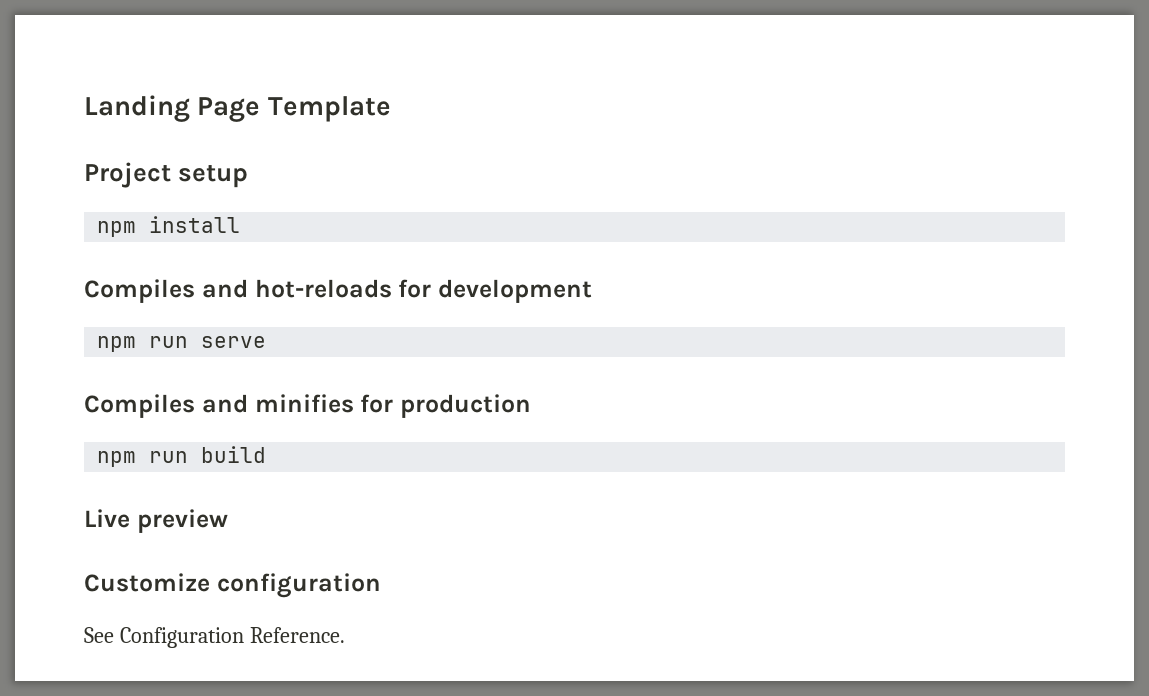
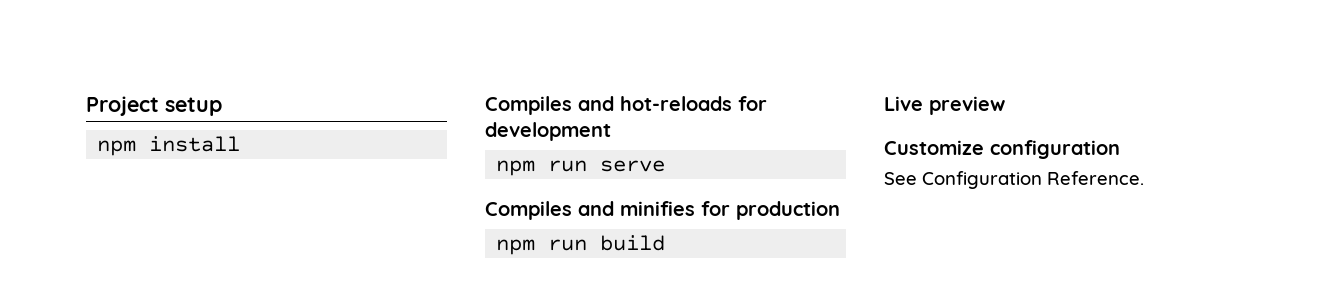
[84,95,391,122] Landing Page Template // -> (86, 106) none

